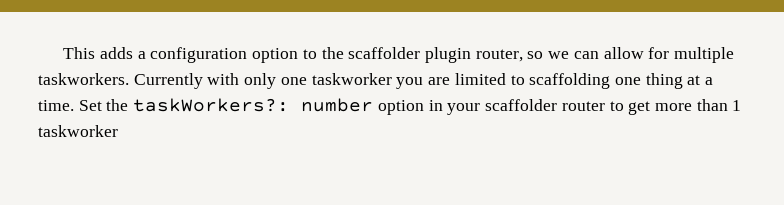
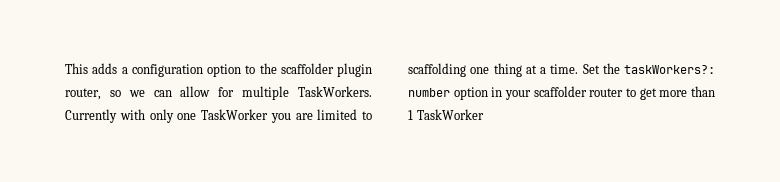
[38,73,129,85] taskworkers. -> [298,86,372,97] TaskWorkers.
[311,73,392,85] taskworker -> [201,109,268,120] TaskWorker
[38,125,118,137] taskworker -> [416,109,484,120] TaskWorker

